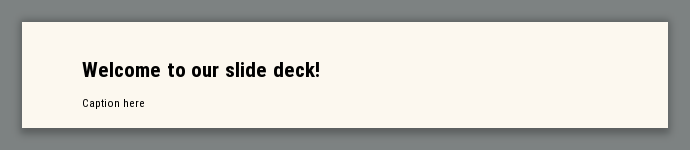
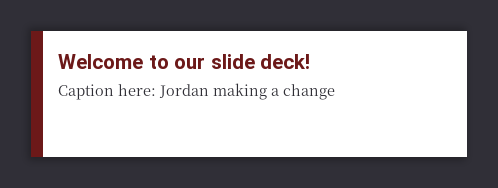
[123,99,146,107] here -> [118,83,335,100] here: Jordan making a change

